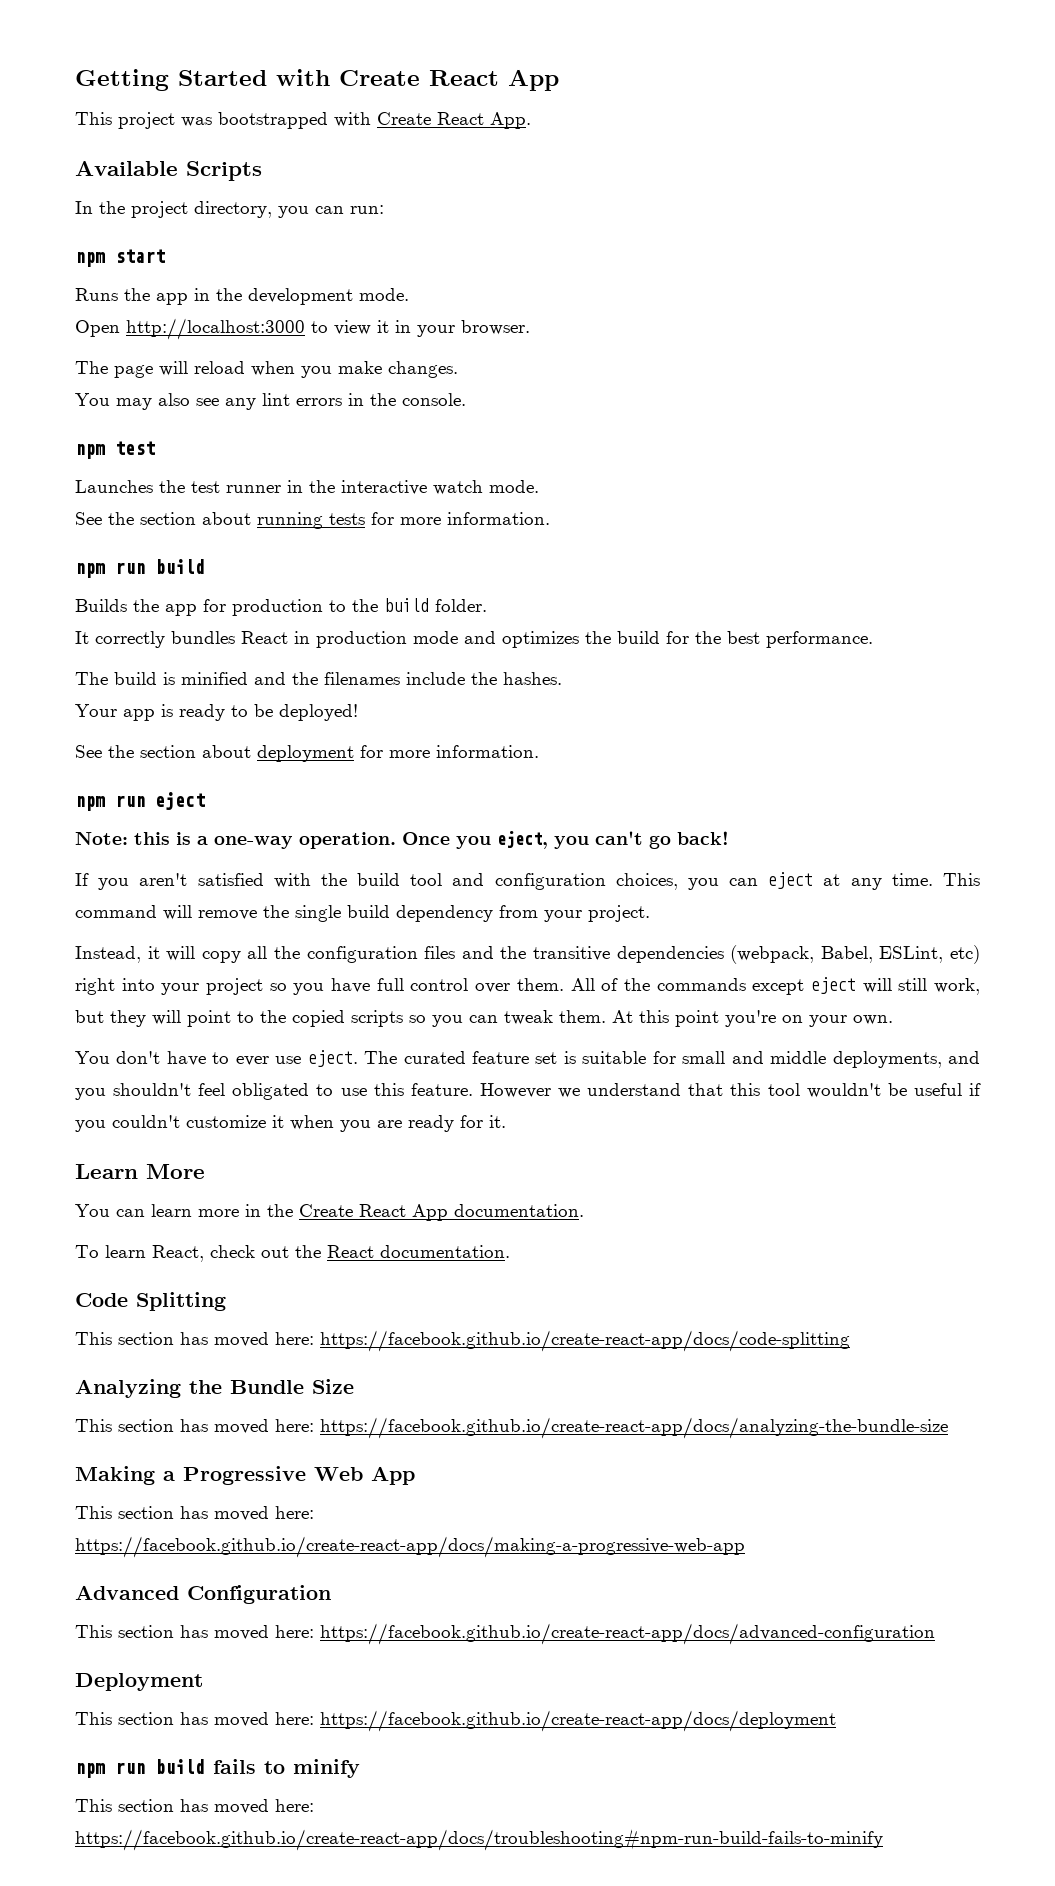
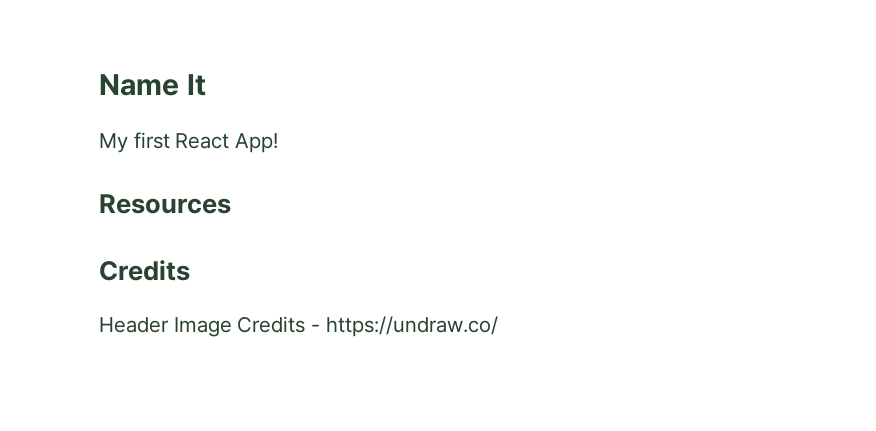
[75,69,559,91] [75,112,531,129] [75,161,262,181] [75,201,384,218] [75,249,165,267] [75,288,409,305] [75,318,530,340] [75,361,458,378] [75,393,466,410] [75,441,155,459] [75,480,539,495] [75,512,550,529] [75,559,205,578] [75,598,487,616] [75,631,873,648] [75,672,562,685] [75,704,358,721] [75,745,539,762] [75,792,205,811] [75,831,729,849] [75,872,980,890] [75,905,650,922] [75,945,981,964] [75,977,981,995] [75,1010,893,1027] [75,1050,981,1068] [75,1083,982,1100] [75,1115,506,1132] [75,1164,205,1179] [75,1204,584,1221] [75,1245,510,1262] [75,1292,226,1311] [75,1330,850,1352] [75,1379,354,1398] [75,1417,948,1439] [75,1466,415,1485] [75,1506,314,1521] [75,1536,745,1558] [75,1585,331,1604] [75,1623,935,1645] [75,1673,203,1691] [75,1710,836,1732] [75,1759,360,1778] [75,1799,314,1814] [75,1829,883,1851] Getting Started with Create React App // This project was bootstrapped with Create React App. // Available Scripts // In the project directory, you can run: // npm start // Runs the app in the development mode. // Open http://localhost:3000 to view it in your browser. // The page will reload when you make changes. // You may also see any lint errors in the console. // npm test // Launches the test runner in the interactive watch mode. // See the section about running tests for more information. // npm run build // Builds the app for production to the build folder. // It correctly bundles React in production mode and optimizes the build for the best performance. // The build is minified and the filenames include the hashes. // Your app is ready to be deployed! // See the section about deployment for more information. // npm run eject // Note: this is a one-way operation. Once you eject, you can't go back! // If you aren't satisfied with the build tool and configuration choices, you can eject at any time. This command will remove the single build dependency from your project. // Instead, it will copy all the configuration files and the transitive dependencies (webpack, Babel, ESLint, etc) right into your project so you have full control over them. All of the commands except eject will still work, but they will point to the copied scripts so you can tweak them. At this point you're on your own. // You don't have to ever use eject. The curated feature set is suitable for small and middle deployments, and you shouldn't feel obligated to use this feature. However we understand that this tool wouldn't be useful if you couldn't customize it when you are ready for it. // Learn More // You can learn more in the Create React App documentation. // To learn React, check out the React documentation. // Code Splitting // This section has moved here: https://facebook.github.io/create-react-app/docs/code-splitting // Analyzing the Bundle Size // This section has moved here: https://facebook.github.io/create-react-app/docs/analyzing-the-bundle-size // Making a Progressive Web App // This section has moved here: https://facebook.github.io/create-react-app/docs/making-a-progressive-web-app // Advanced Configuration // This section has moved here: https://facebook.github.io/create-react-app/docs/advanced-configuration // Deployment // This section has moved here: https://facebook.github.io/create-react-app/docs/deployment // npm run build fails to minify // This section has moved here: https://facebook.github.io/create-react-app/docs/troubleshooting#npm-run-build-fails-to-minify -> [99,74,206,96] [99,132,279,153] [99,194,231,214] [99,260,190,281] [99,316,498,337] Name It // My first React App! // Resources // Credits // Header Image Credits - https://undraw.co/

